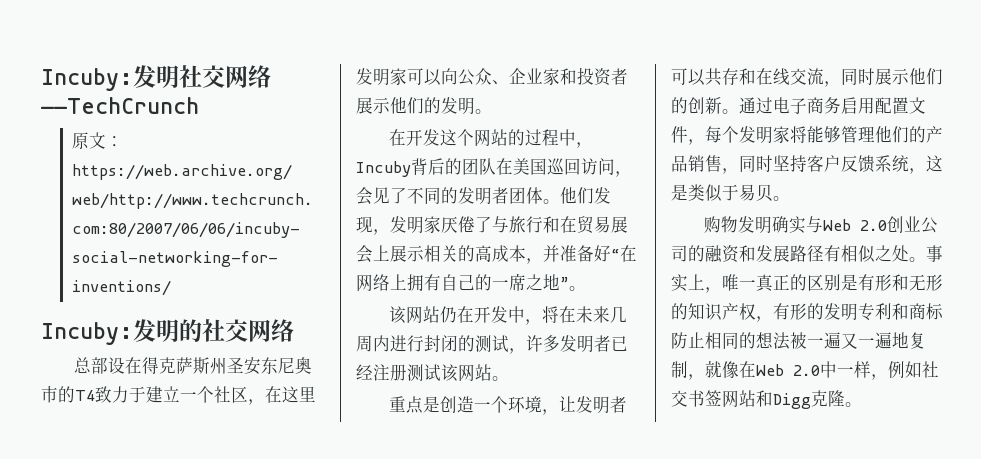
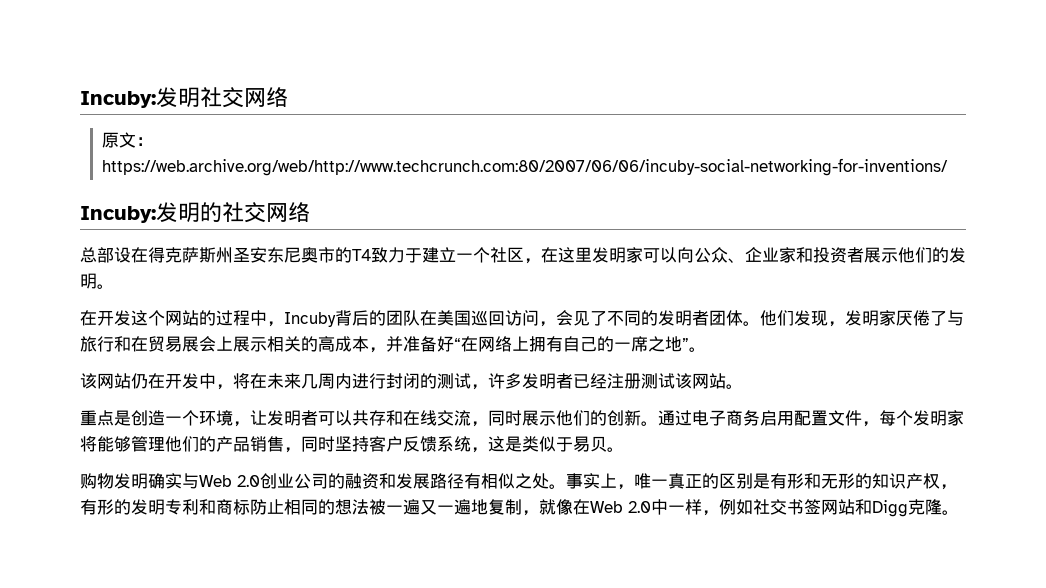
[41,97,199,114] ——TechCrunch -> (288, 97) none

